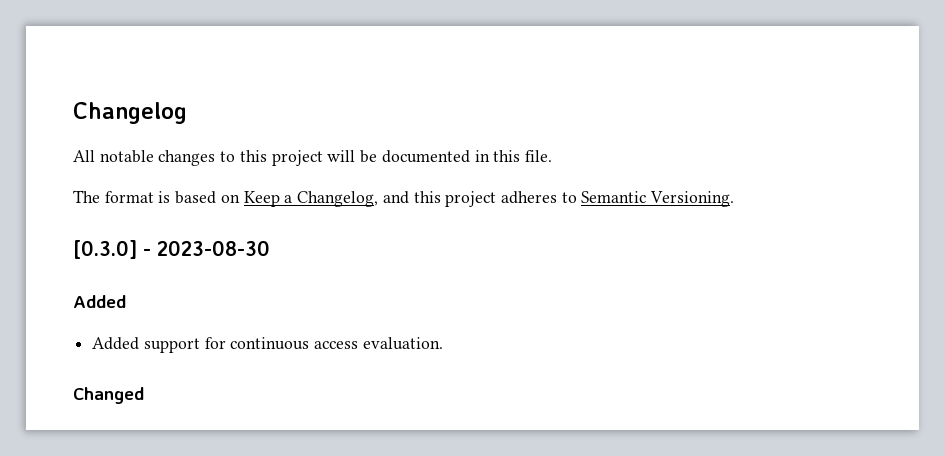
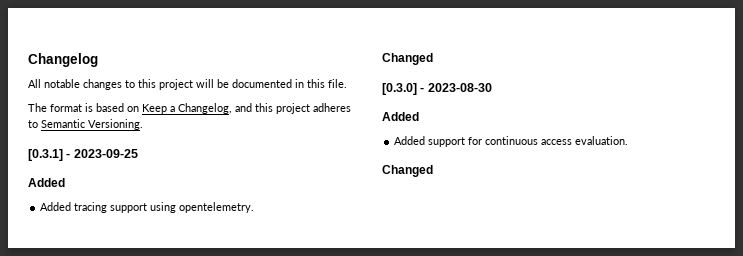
(735, 199) none -> [28,149,138,161] [28,178,65,187] [40,202,255,213] [382,53,433,65] // [0.3.1] - 2023-09-25 // Added // Added tracing support using opentelemetry. // Changed

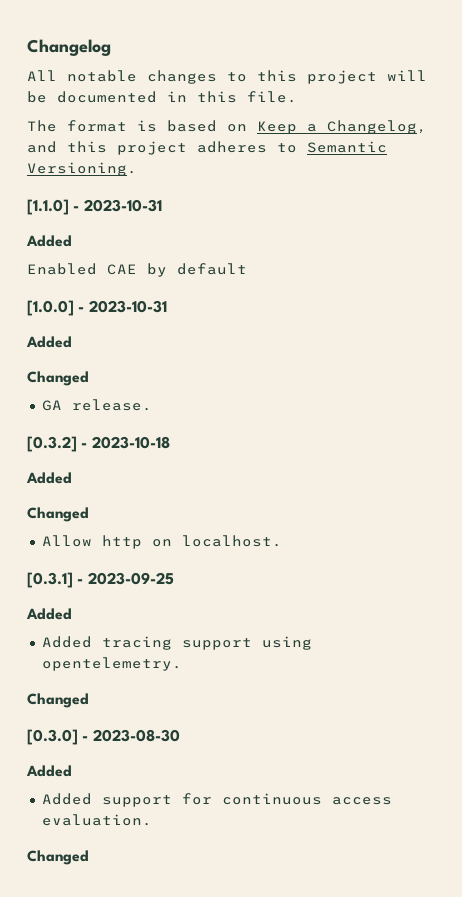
(143, 124) none -> [27,199,162,215] [26,235,72,247] [27,263,247,277] [27,300,167,316] [26,336,72,348] [27,371,89,386] [41,399,152,411] [27,436,170,452] [26,472,72,484] [27,507,89,522] [41,535,282,549] // [1.1.0] - 2023-10-31 // Added // Enabled CAE by default // [1.0.0] - 2023-10-31 // Added // Changed // GA release. // [0.3.2] - 2023-10-18 // Added // Changed // Allow http on localhost.

